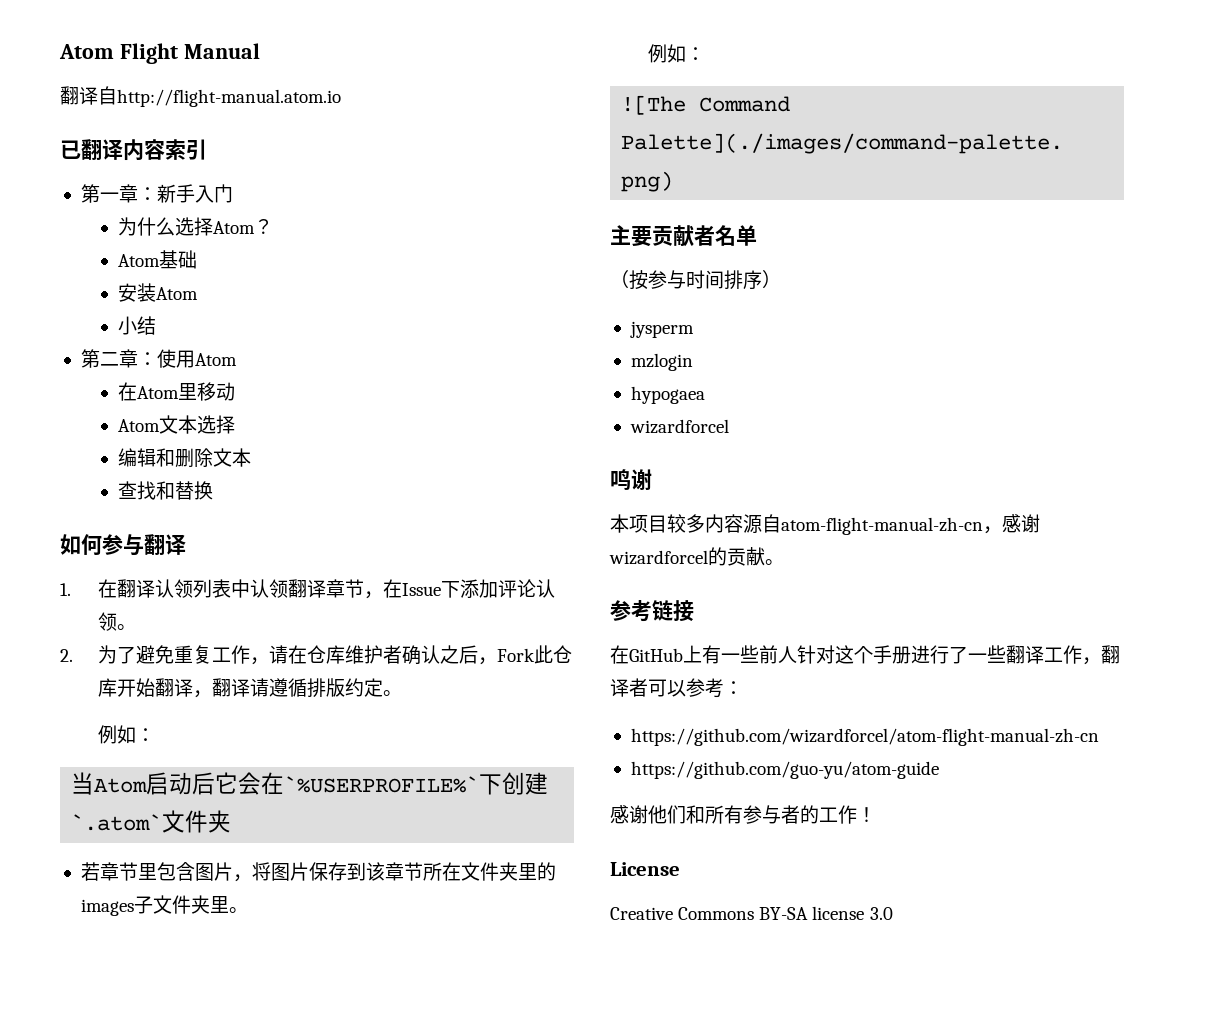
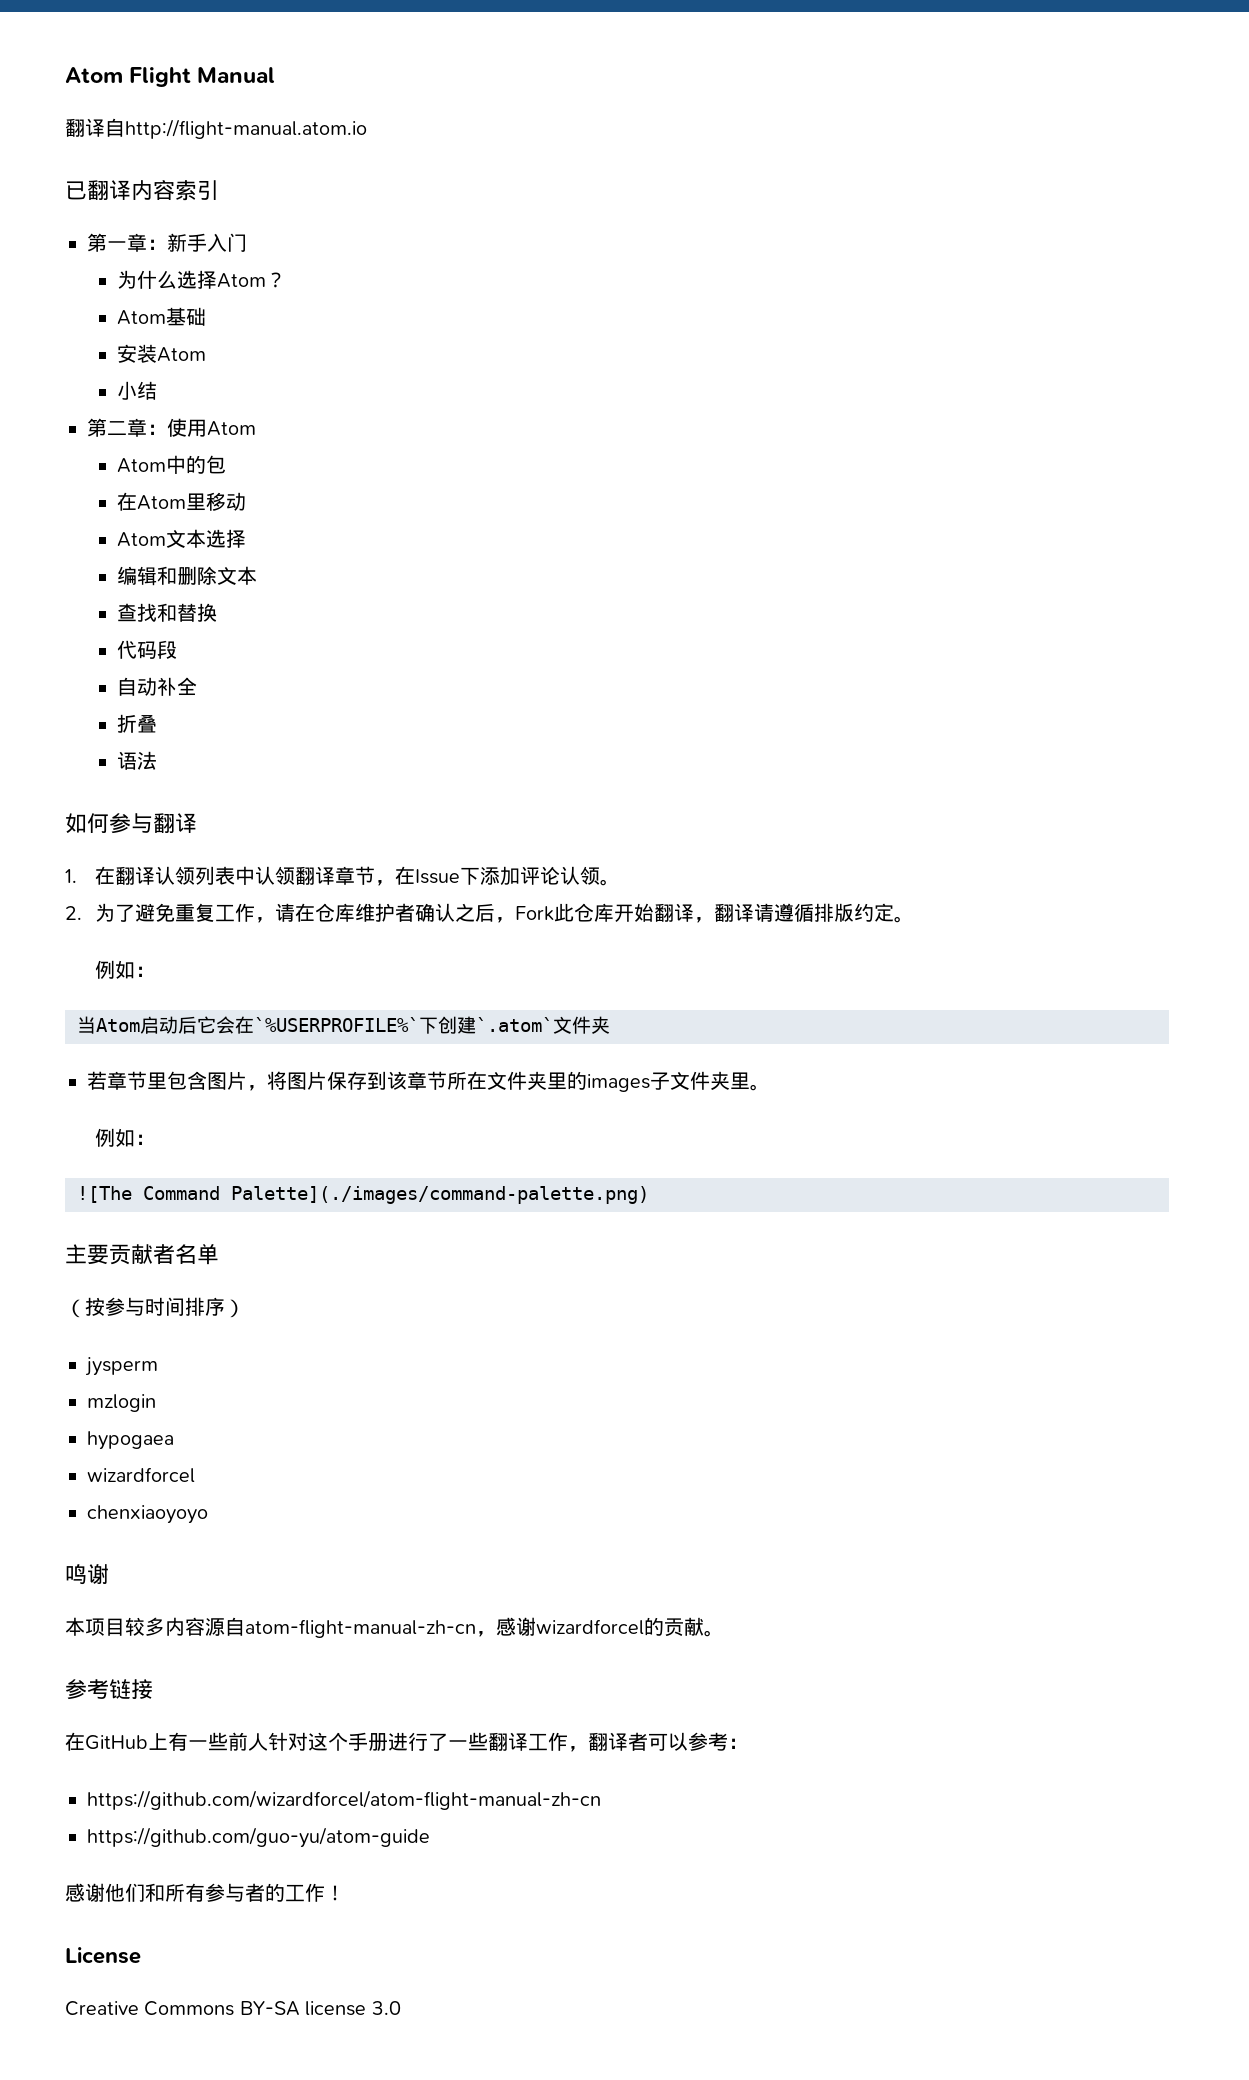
(237, 359) none -> [116,455,226,474] // Atom中的包
(214, 490) none -> [116,640,177,659] [116,677,197,696] [116,714,157,733] [116,751,157,770] // 代码段 // 自动补全 // 折叠 // 语法
(729, 426) none -> [87,1505,208,1524] // chenxiaoyoyo

